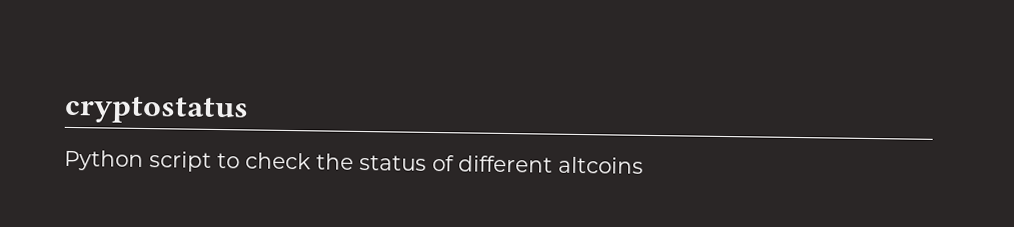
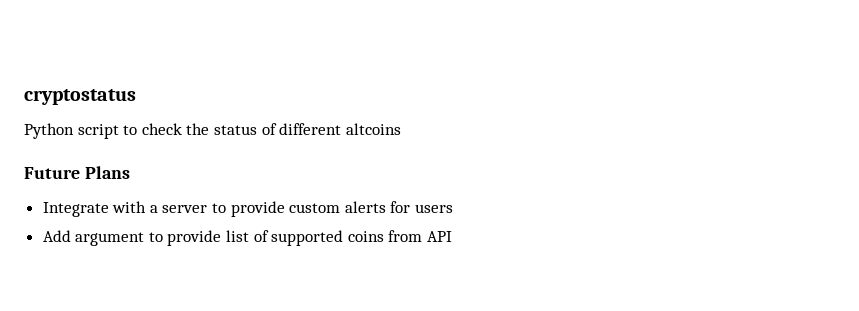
(644, 165) none -> [24,166,130,179] [42,201,454,217] [42,230,453,246] // Future Plans // Integrate with a server to provide custom alerts for users // Add argument to provide list of supported coins from API

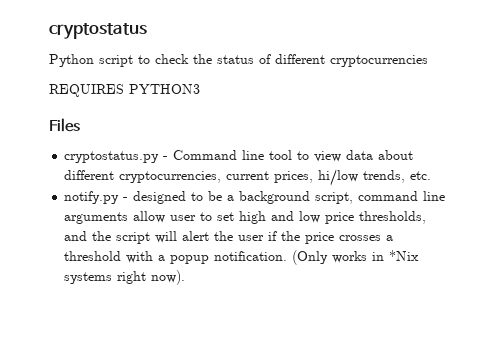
[345,123,401,135] [24,166,130,179] [42,201,454,217] [42,230,453,246] altcoins // Future Plans // Integrate with a server to provide custom alerts for users // Add argument to provide list of supported coins from API -> [330,55,428,67] [49,84,200,97] [49,118,80,132] [64,150,414,163] [64,169,432,186] [64,191,446,204] [64,211,427,224] [64,231,394,244] [64,250,420,265] [64,270,186,285] cryptocurrencies // REQUIRES PYTHON3 // Files // cryptostatus.py - Command line tool to view data about different cryptocurrencies, current prices, hi/low trends, etc. // notify.py - designed to be a background script, command line arguments allow user to set high and low price thresholds, and the script will alert the user if the price crosses a threshold with a popup notification. (Only works in *Nix systems right now).

